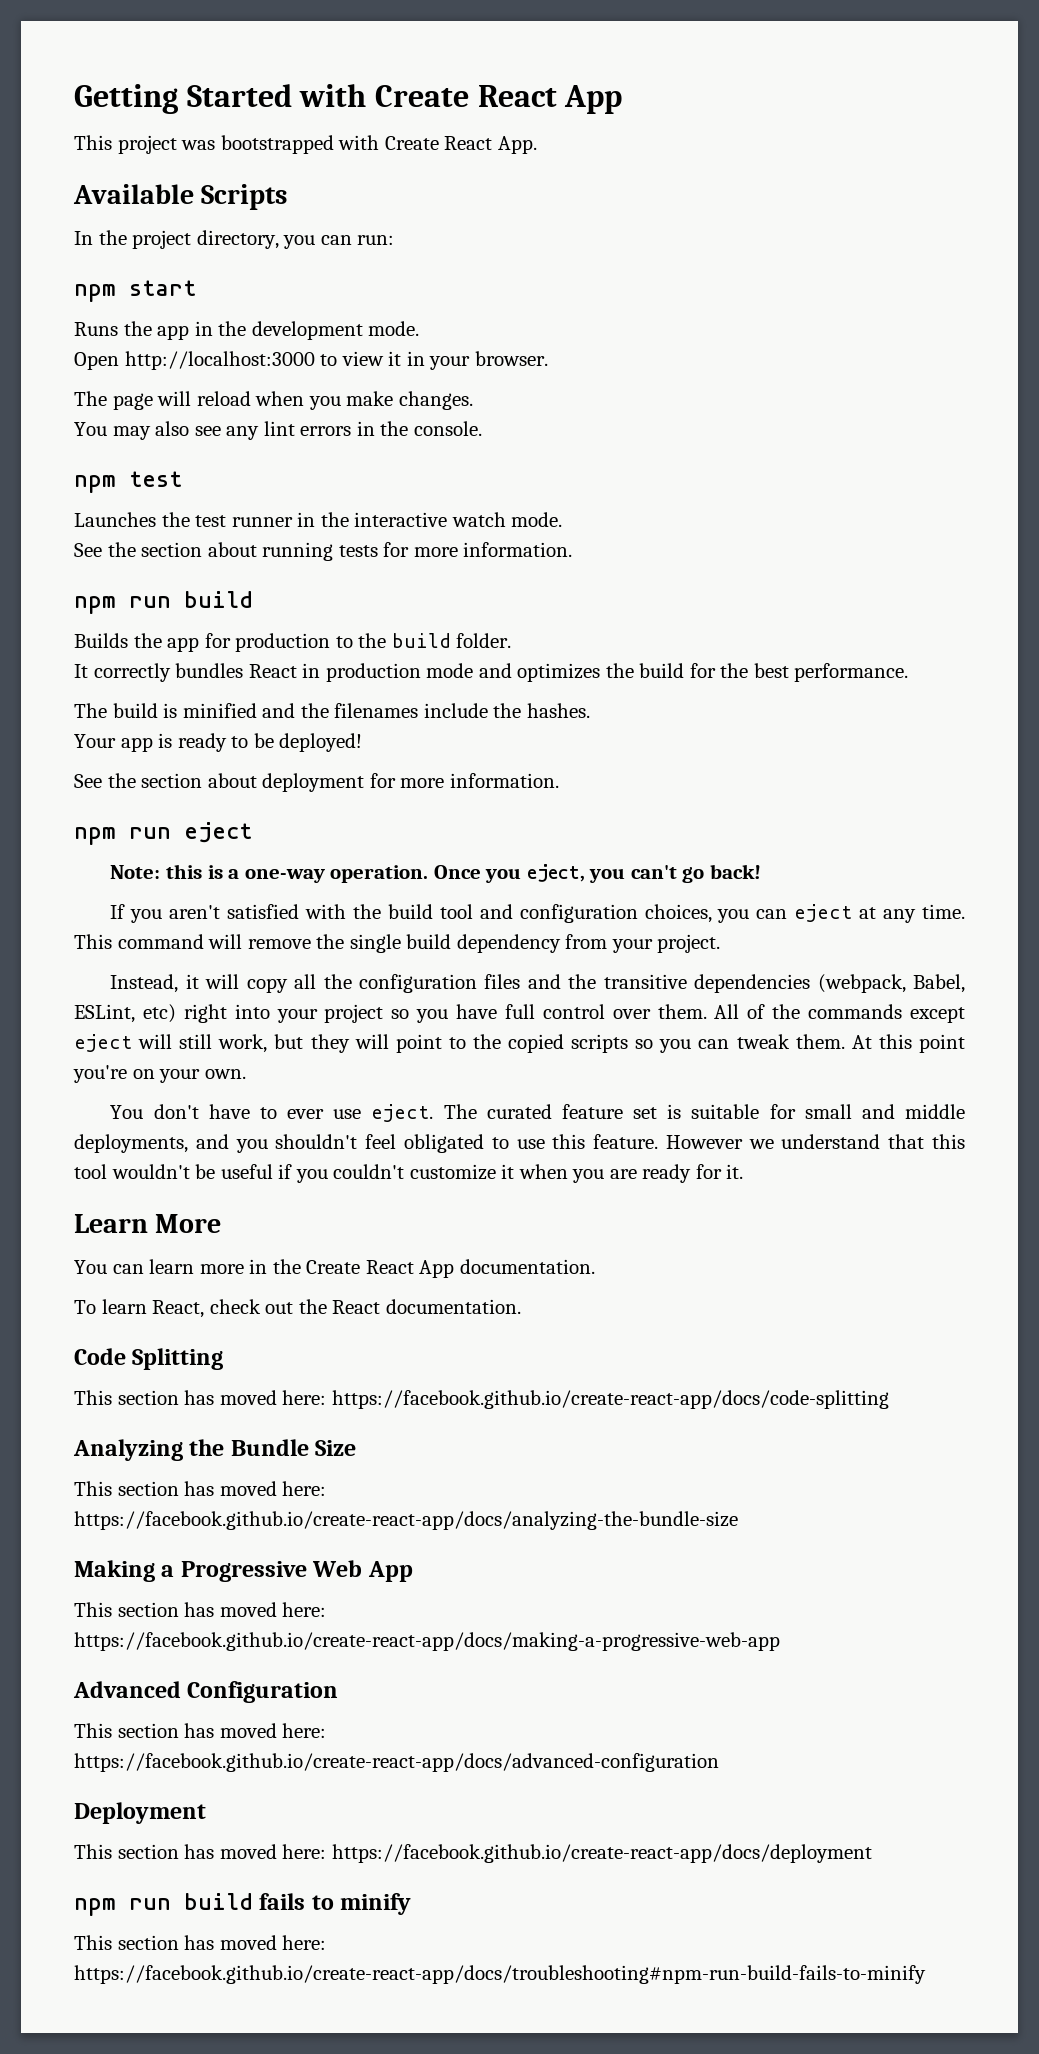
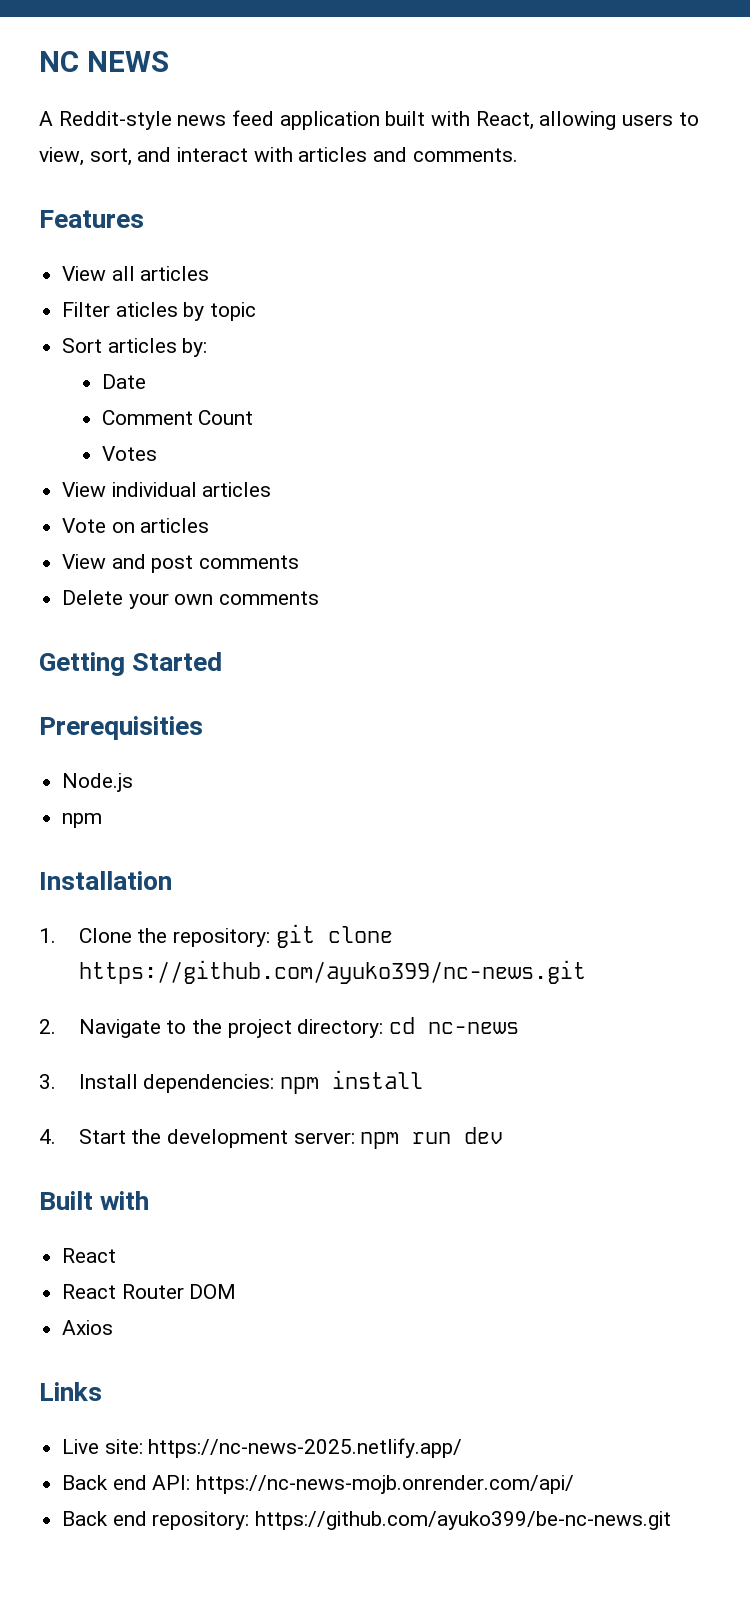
[74,84,623,114] [74,135,537,154] [73,184,288,210] [74,230,395,249] [74,280,196,302] [74,321,420,340] [74,351,548,370] [74,391,473,410] [74,421,482,440] [74,471,182,493] [74,512,563,527] [74,542,573,561] [74,591,253,614] [74,633,512,652] [74,663,909,682] [74,703,590,718] [74,733,363,752] [74,773,559,792] [74,822,252,845] [110,864,761,883] [110,904,966,923] [74,934,721,953] [110,974,965,993] [74,1004,965,1023] [74,1034,965,1053] [73,1065,246,1083] [110,1104,966,1122] [74,1134,966,1153] [74,1164,744,1183] [74,1214,222,1233] [74,1259,595,1278] [74,1299,521,1318] [74,1348,224,1370] [74,1390,889,1409] [73,1439,357,1461] [74,1481,327,1496] [74,1511,738,1530] [74,1560,413,1582] [74,1602,327,1617] [74,1632,780,1651] [73,1681,339,1703] [74,1723,327,1738] [74,1753,719,1772] [74,1802,206,1824] [74,1844,872,1863] [74,1893,412,1916] [74,1935,327,1950] [74,1965,926,1984] Getting Started with Create React App // This project was bootstrapped with Create React App. // Available Scripts // In the project directory, you can run: // npm start // Runs the app in the development mode. // Open http://localhost:3000 to view it in your browser. // The page will reload when you make changes. // You may also see any lint errors in the console. // npm test // Launches the test runner in the interactive watch mode. // See the section about running tests for more information. // npm run build // Builds the app for production to the build folder. // It correctly bundles React in production mode and optimizes the build for the best performance. // The build is minified and the filenames include the hashes. // Your app is ready to be deployed! // See the section about deployment for more information. // npm run eject // Note: this is a one-way operation. Once you eject, you can't go back! // If you aren't satisfied with the build tool and configuration choices, you can eject at any time. This command will remove the single build dependency from your project. // Instead, it will copy all the configuration files and the transitive dependencies (webpack, Babel, ESLint, etc) right into your project so you have full control over them. All of the commands except eject will still work, but they will point to the copied scripts so you can tweak them. At this point you're on your own. // You don't have to ever use eject. The curated feature set is suitable for small and middle deployments, and you shouldn't feel obligated to use this feature. However we understand that this tool wouldn't be useful if you couldn't customize it when you are ready for it. // Learn More // You can learn more in the Create React App documentation. // To learn React, check out the React documentation. // Code Splitting // This section has moved here: https://facebook.github.io/create-react-app/docs/code-splitting // Analyzing the Bundle Size // This section has moved here: https://facebook.github.io/create-react-app/docs/analyzing-the-bundle-size // Making a Progressive Web App // This section has moved here: https://facebook.github.io/create-react-app/docs/making-a-progressive-web-app // Advanced Configuration // This section has moved here: https://facebook.github.io/create-react-app/docs/advanced-configuration // Deployment // This section has moved here: https://facebook.github.io/create-react-app/docs/deployment // npm run build fails to minify // This section has moved here: https://facebook.github.io/create-react-app/docs/troubleshooting#npm-run-build-fails-to-minify -> [39,51,169,72] [39,110,699,130] [39,147,518,166] [39,210,144,228] [62,266,210,281] [62,302,257,321] [62,338,208,357] [101,374,146,389] [101,410,254,425] [101,446,157,461] [62,482,272,497] [62,518,210,533] [62,554,300,573] [62,590,320,609] [39,652,223,676] [39,716,203,740] [62,773,134,792] [62,813,103,828] [39,871,172,890] [39,924,393,948] [78,960,586,984] [39,1017,519,1038] [39,1070,423,1094] [39,1127,504,1149] [39,1191,150,1210] [62,1248,117,1263] [62,1284,237,1299] [62,1320,114,1335] [39,1382,102,1401] [62,1438,463,1458] [62,1475,575,1494] [62,1511,672,1530] NC NEWS // A Reddit-style news feed application built with React, allowing users to view, sort, and interact with articles and comments. // Features // View all articles // Filter aticles by topic // Sort articles by: // Date // Comment Count // Votes // View individual articles // Vote on articles // View and post comments // Delete your own comments // Getting Started // Prerequisities // Node.js // npm // Installation // 1. Clone the repository: git clone https://github.com/ayuko399/nc-news.git // 2. Navigate to the project directory: cd nc-news // 3. Install dependencies: npm install // 4. Start the development server: npm run dev // Built with // React // React Router DOM // Axios // Links // Live site: https://nc-news-2025.netlify.app/ // Back end API: https://nc-news-mojb.onrender.com/api/ // Back end repository: https://github.com/ayuko399/be-nc-news.git

